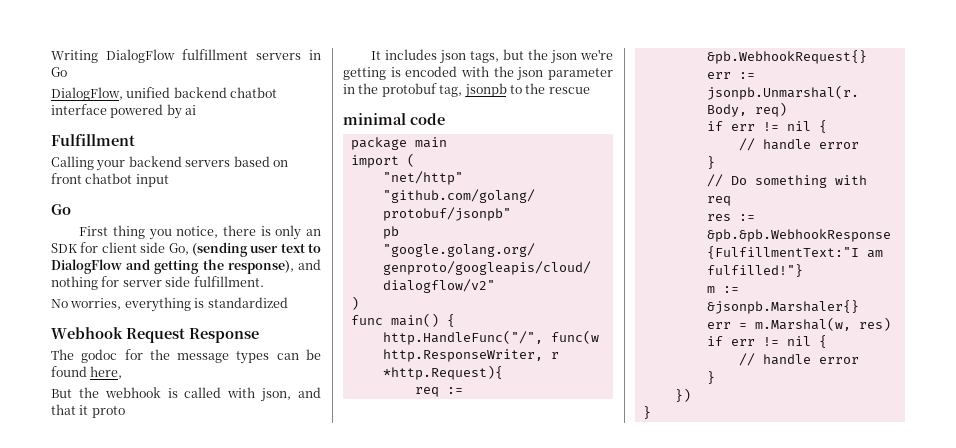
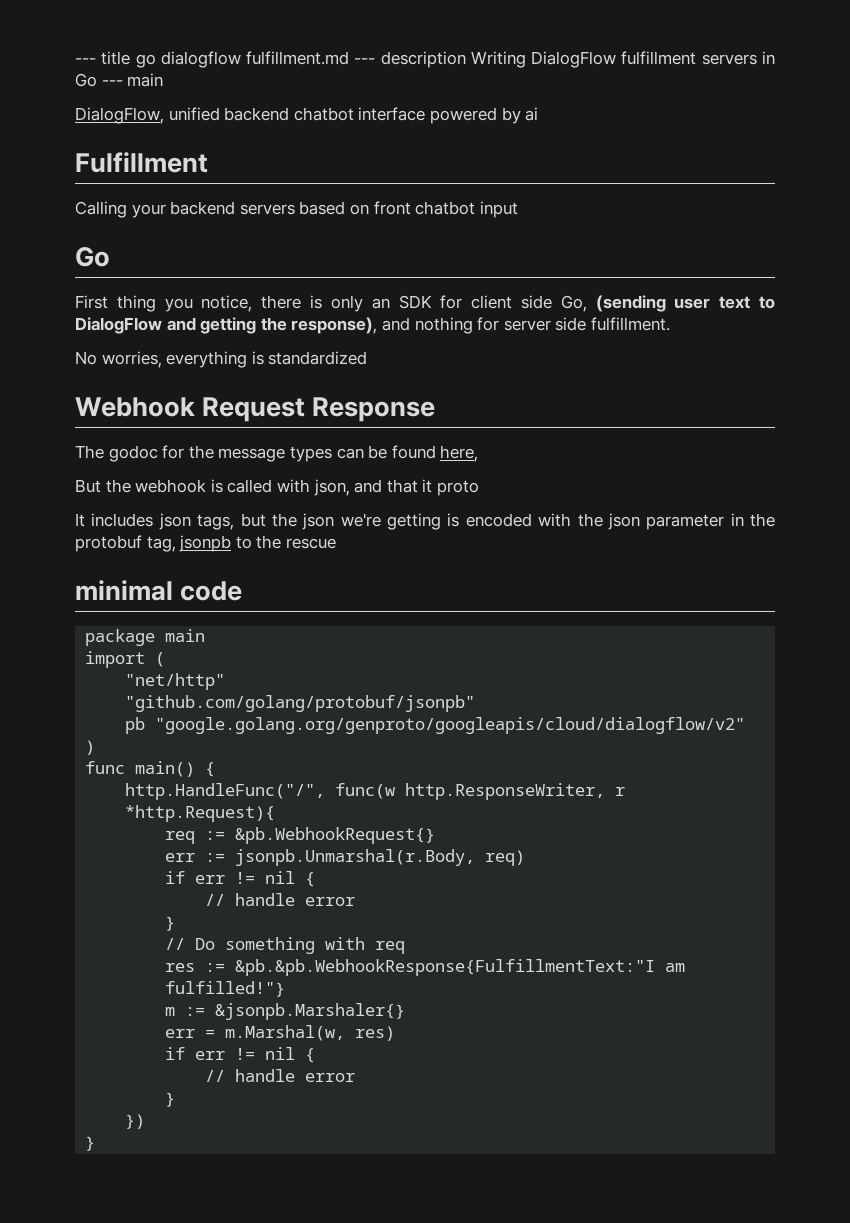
(51, 56) none -> [75,51,466,68] --- title go dialogflow fulfillment.md --- description
(67, 72) none -> [101,73,164,87] --- main

